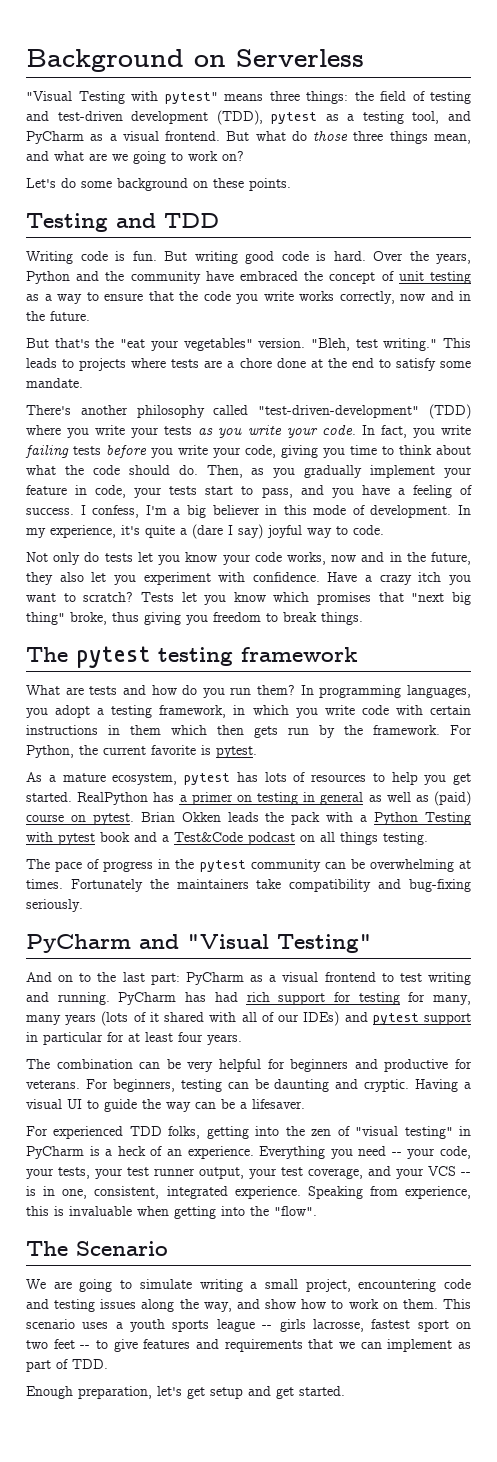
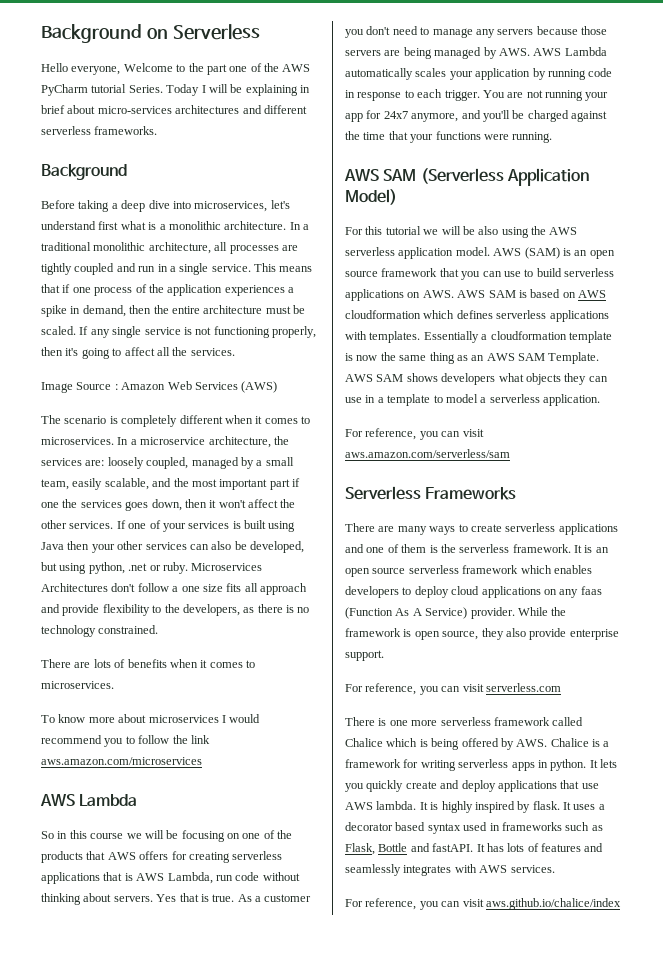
[26,91,471,104] [26,110,471,125] [26,131,471,144] [26,151,244,164] [26,178,291,191] [26,213,219,232] [26,251,471,264] [26,271,471,284] [26,291,471,304] [26,311,90,321] [26,338,471,351] [26,358,471,371] [26,378,83,388] [26,404,472,419] [26,425,472,438] [25,445,471,458] [26,465,472,478] [26,485,473,498] [26,505,471,518] [26,524,384,539] [26,552,472,565] [26,572,471,585] [26,592,471,605] [26,612,363,625] [26,646,358,668] [26,685,471,698] [26,705,471,718] [26,725,472,738] [26,745,257,758] [26,772,471,785] [26,791,472,806] [26,812,472,825] [26,832,428,845] [26,859,471,872] [26,879,471,892] [26,899,83,912] [26,934,372,953] [26,972,471,985] [26,992,471,1005] [26,1011,471,1026] [26,1032,242,1045] [26,1059,473,1072] [26,1079,471,1092] [26,1099,305,1112] [26,1126,471,1139] [26,1146,471,1159] [26,1166,471,1179] [26,1186,471,1199] [26,1206,317,1219] [26,1241,168,1256] [26,1279,471,1292] [26,1299,471,1312] [26,1319,472,1332] [26,1339,472,1352] [26,1359,108,1372] [26,1386,345,1399] "Visual Testing with pytest" means three things: the field of testing and test-driven development (TDD), pytest as a testing tool, and PyCharm as a visual frontend. But what do those three things mean, and what are we going to work on? // Let's do some background on these points. // Testing and TDD // Writing code is fun. But writing good code is hard. Over the years, Python and the community have embraced the concept of unit testing as a way to ensure that the code you write works correctly, now and in the future. // But that's the "eat your vegetables" version. "Bleh, test writing." This leads to projects where tests are a chore done at the end to satisfy some mandate. // There's another philosophy called "test-driven-development" (TDD) where you write your tests as you write your code. In fact, you write failing tests before you write your code, giving you time to think about what the code should do. Then, as you gradually implement your feature in code, your tests start to pass, and you have a feeling of success. I confess, I'm a big believer in this mode of development. In my experience, it's quite a (dare I say) joyful way to code. // Not only do tests let you know your code works, now and in the future, they also let you experiment with confidence. Have a crazy itch you want to scratch? Tests let you know which promises that "next big thing" broke, thus giving you freedom to break things. // The pytest testing framework // What are tests and how do you run them? In programming languages, you adopt a testing framework, in which you write code with certain instructions in them which then gets run by the framework. For Python, the current favorite is pytest. // As a mature ecosystem, pytest has lots of resources to help you get started. RealPython has a primer on testing in general as well as (paid) course on pytest. Brian Okken leads the pack with a Python Testing with pytest book and a Test&Code podcast on all things testing. // The pace of progress in the pytest community can be overwhelming at times. Fortunately the maintainers take compatibility and bug-fixing seriously. // PyCharm and "Visual Testing" // And on to the last part: PyCharm as a visual frontend to test writing and running. PyCharm has had rich support for testing for many, many years (lots of it shared with all of our IDEs) and pytest support in particular for at least four years. // The combination can be very helpful for beginners and productive for veterans. For beginners, testing can be daunting and cryptic. Having a visual UI to guide the way can be a lifesaver. // For experienced TDD folks, getting into the zen of "visual testing" in PyCharm is a heck of an experience. Everything you need -- your code, your tests, your test runner output, your test coverage, and your VCS -- is in one, consistent, integrated experience. Speaking from experience, this is invaluable when getting into the "flow". // The Scenario // We are going to simulate writing a small project, encountering code and testing issues along the way, and show how to work on them. This scenario uses a youth sports league -- girls lacrosse, fastest sport on two feet -- to give features and requirements that we can implement as part of TDD. // Enough preparation, let's get setup and get started. -> [41,63,311,75] [41,84,310,96] [41,105,307,114] [41,126,158,135] [41,164,127,180] [41,200,290,212] [41,221,309,230] [41,242,298,254] [41,263,313,275] [41,284,294,296] [41,305,305,317] [41,326,316,338] [41,347,235,359] [41,381,278,393] [41,415,310,427] [41,436,289,448] [41,457,294,469] [41,478,300,490] [41,499,296,511] [41,520,296,532] [41,541,304,553] [41,562,263,574] [41,583,307,595] [41,604,310,616] [41,625,159,637] [41,659,255,668] [41,681,114,689] [41,714,261,723] [41,735,210,747] [41,757,202,765] [40,794,138,806] [41,830,293,842] [41,851,283,863] [41,872,300,884] [41,893,312,905] [345,26,607,38] [345,47,607,59] [345,68,613,80] [345,89,609,101] [345,110,607,122] [345,131,553,143] [344,168,589,186] [345,189,397,205] [345,226,578,238] [345,247,615,259] [345,268,614,280] [345,289,606,301] [345,310,609,322] [345,331,612,343] [345,352,600,364] [345,373,608,385] [345,394,600,406] [345,428,484,440] [345,449,510,458] [345,486,517,500] [345,523,618,535] [345,544,609,553] [345,565,592,577] [345,586,602,598] [345,607,567,619] [345,628,619,640] [345,650,384,661] [345,683,561,695] [345,717,584,726] [345,738,610,750] [345,759,617,771] [345,780,599,792] [345,801,605,813] [345,822,603,834] [345,843,604,855] [345,864,555,876] [345,898,621,910] Hello everyone, Welcome to the part one of the AWS PyCharm tutorial Series. Today I will be explaining in brief about micro-services architectures and different serverless frameworks. // Background // Before taking a deep dive into microservices, let's understand first what is a monolithic architecture. In a traditional monolithic architecture, all processes are tightly coupled and run in a single service. This means that if one process of the application experiences a spike in demand, then the entire architecture must be scaled. If any single service is not functioning properly, then it's going to affect all the services. // Image Source : Amazon Web Services (AWS) // The scenario is completely different when it comes to microservices. In a microservice architecture, the services are: loosely coupled, managed by a small team, easily scalable, and the most important part if one the services goes down, then it won't affect the other services. If one of your services is built using Java then your other services can also be developed, but using python, .net or ruby. Microservices Architectures don't follow a one size fits all approach and provide flexibility to the developers, as there is no technology constrained. // There are lots of benefits when it comes to microservices. // To know more about microservices I would recommend you to follow the link aws.amazon.com/microservices // AWS Lambda // So in this course we will be focusing on one of the products that AWS offers for creating serverless applications that is AWS Lambda, run code without thinking about servers. Yes that is true. As a customer you don't need to manage any servers because those servers are being managed by AWS. AWS Lambda automatically scales your application by running code in response to each trigger. You are not running your app for 24x7 anymore, and you'll be charged against the time that your functions were running. // AWS SAM (Serverless Application Model) // For this tutorial we will be also using the AWS serverless application model. AWS (SAM) is an open source framework that you can use to build serverless applications on AWS. AWS SAM is based on AWS cloudformation which defines serverless applications with templates. Essentially a cloudformation template is now the same thing as an AWS SAM Template. AWS SAM shows developers what objects they can use in a template to model a serverless application. // For reference, you can visit aws.amazon.com/serverless/sam // Serverless Frameworks // There are many ways to create serverless applications and one of them is the serverless framework. It is an open source serverless framework which enables developers to deploy cloud applications on any faas (Function As A Service) provider. While the framework is open source, they also provide enterprise support. // For reference, you can visit serverless.com // There is one more serverless framework called Chalice which is being offered by AWS. Chalice is a framework for writing serverless apps in python. It lets you quickly create and deploy applications that use AWS lambda. It is highly inspired by flask. It uses a decorator based syntax used in frameworks such as Flask, Bottle and fastAPI. It has lots of features and seamlessly integrates with AWS services. // For reference, you can visit aws.github.io/chalice/index

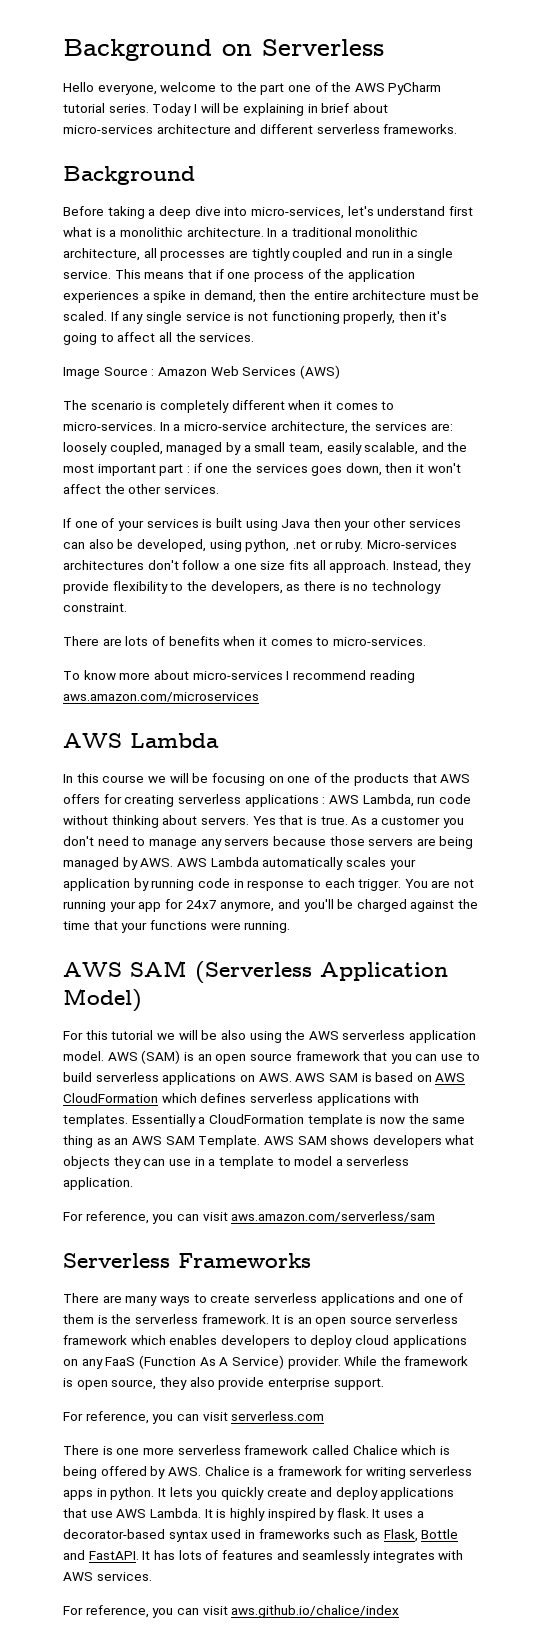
[123,63,173,72] Welcome -> [160,82,217,92] welcome
[128,85,163,93] Series. -> [108,104,149,113] series.
[175,105,240,114] architectures -> [156,124,231,134] architecture
[194,201,268,212] microservices, -> [250,207,344,219] micro-services,
[41,437,206,445] microservices. In a microservice -> [63,422,267,431] micro-services. In a micro-service
(290, 484) none -> [186,466,190,473] :
(114, 525) none -> (219, 489) //
[41,562,57,571] but -> (206, 545) none
[191,563,263,571] [41,583,108,592] Microservices Architectures -> [366,540,457,549] [63,560,144,570] Micro-services architectures
[260,583,307,595] [41,604,60,613] approach and -> [329,560,472,573] approach. Instead, they
[98,625,159,634] constrained. -> [63,603,127,612] constraint.
[41,681,114,689] microservices. -> [332,637,426,646] micro-services.
[148,714,261,723] [41,735,210,747] microservices I would recommend you to follow the link -> [192,670,415,683] micro-services I recommend reading
[41,831,68,839] So in -> [63,774,73,783] In
[103,872,133,881] that is -> [322,797,326,804] :
[345,310,421,319] cloudformation -> [63,1093,158,1103] CloudFormation
[490,331,567,340] cloudformation -> [208,1114,304,1124] CloudFormation
[580,586,602,595] faas -> [105,1357,136,1366] FaaS
[376,801,417,810] lambda. -> [149,1508,201,1518] Lambda.
[345,822,426,831] decorator based -> [63,1529,165,1539] decorator-based
[432,843,474,852] fastAPI. -> [88,1551,139,1560] FastAPI.

